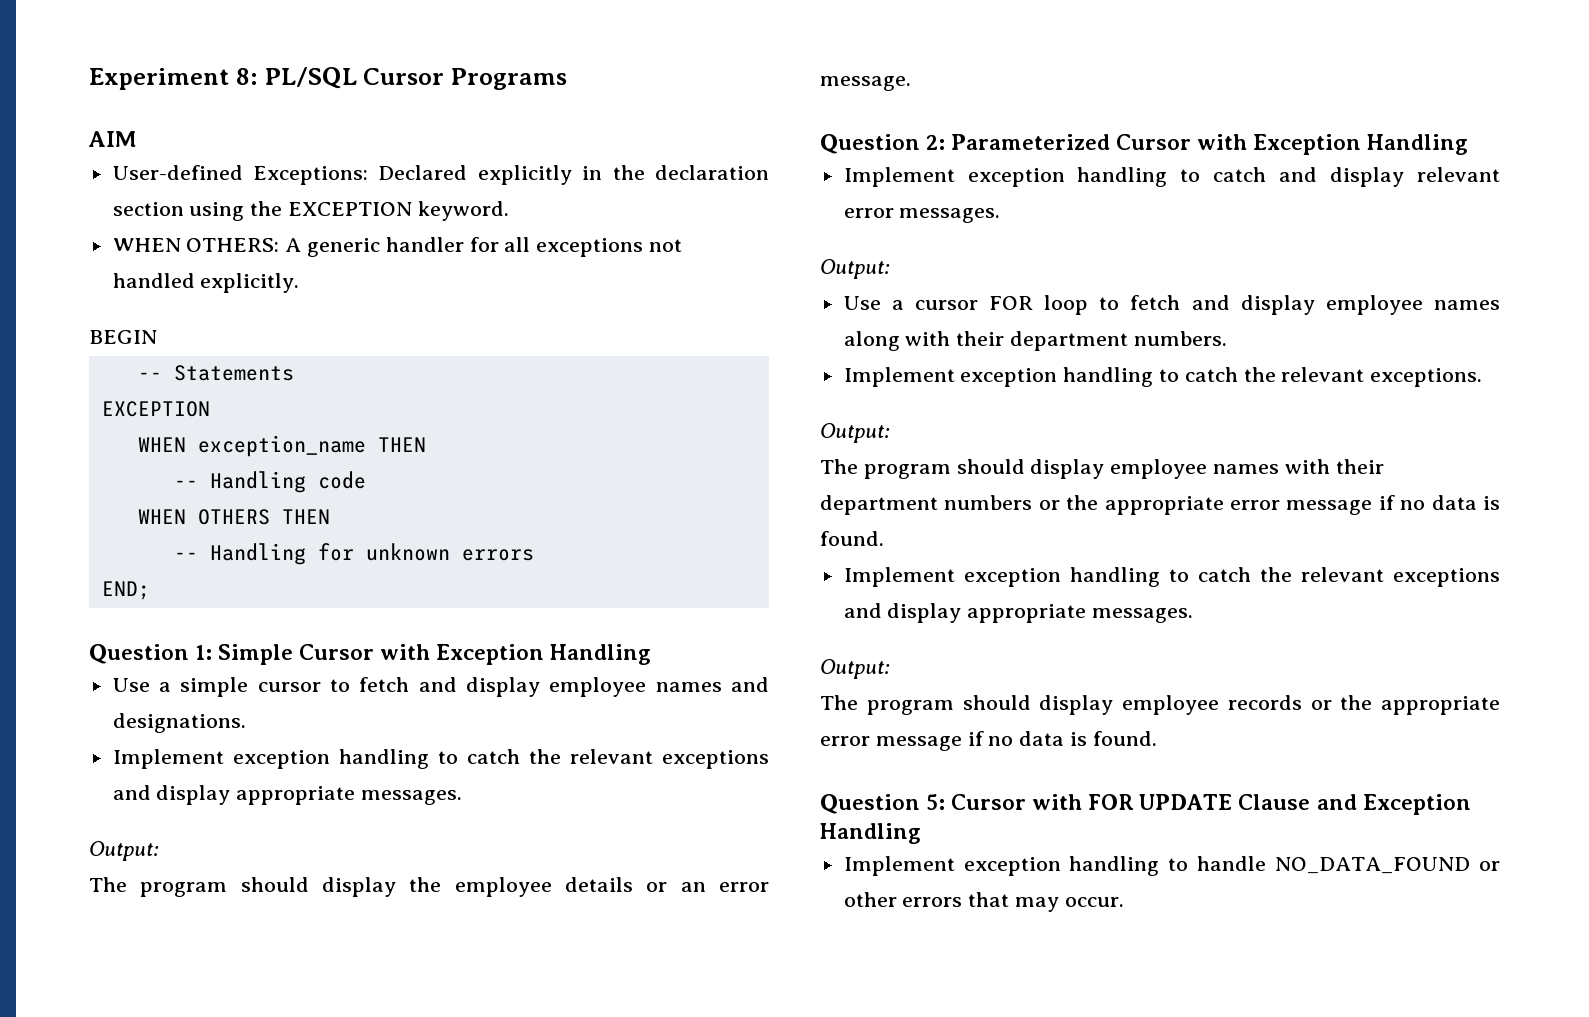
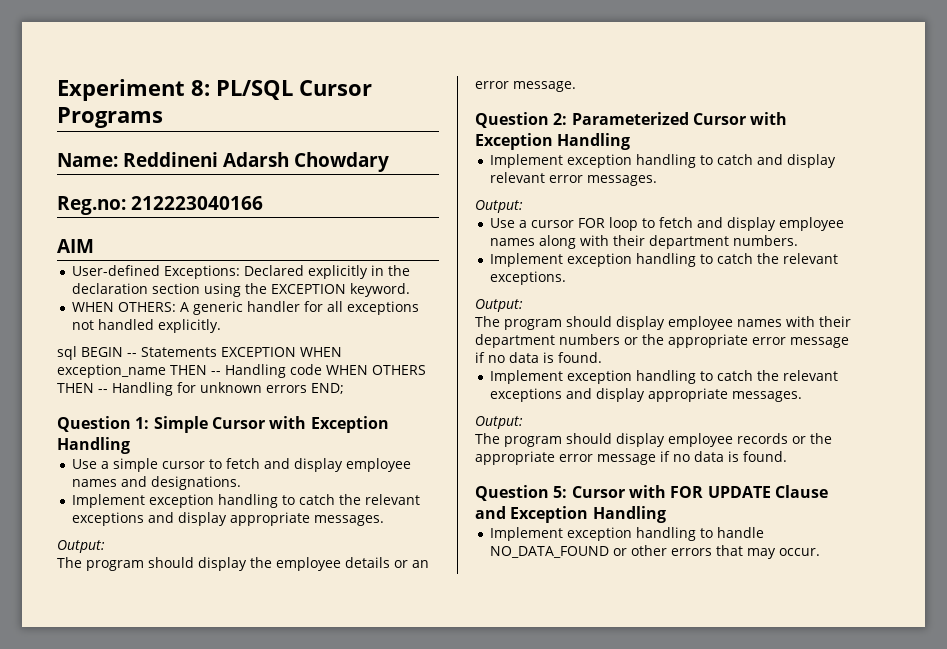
(567, 79) none -> [57,152,390,172] [57,196,264,215] // Name: Reddineni Adarsh Chowdary // Reg.no: 212223040166
(300, 283) none -> [57,346,77,360] sql
(157, 337) // -> (123, 352) none
[101,401,210,417] // EXCEPTION // -> [221,347,296,357] EXCEPTION
(426, 444) // -> (207, 370) none
(366, 480) // -> (322, 369) none
(330, 516) // -> (94, 388) none
(534, 555) // -> (307, 389) none

